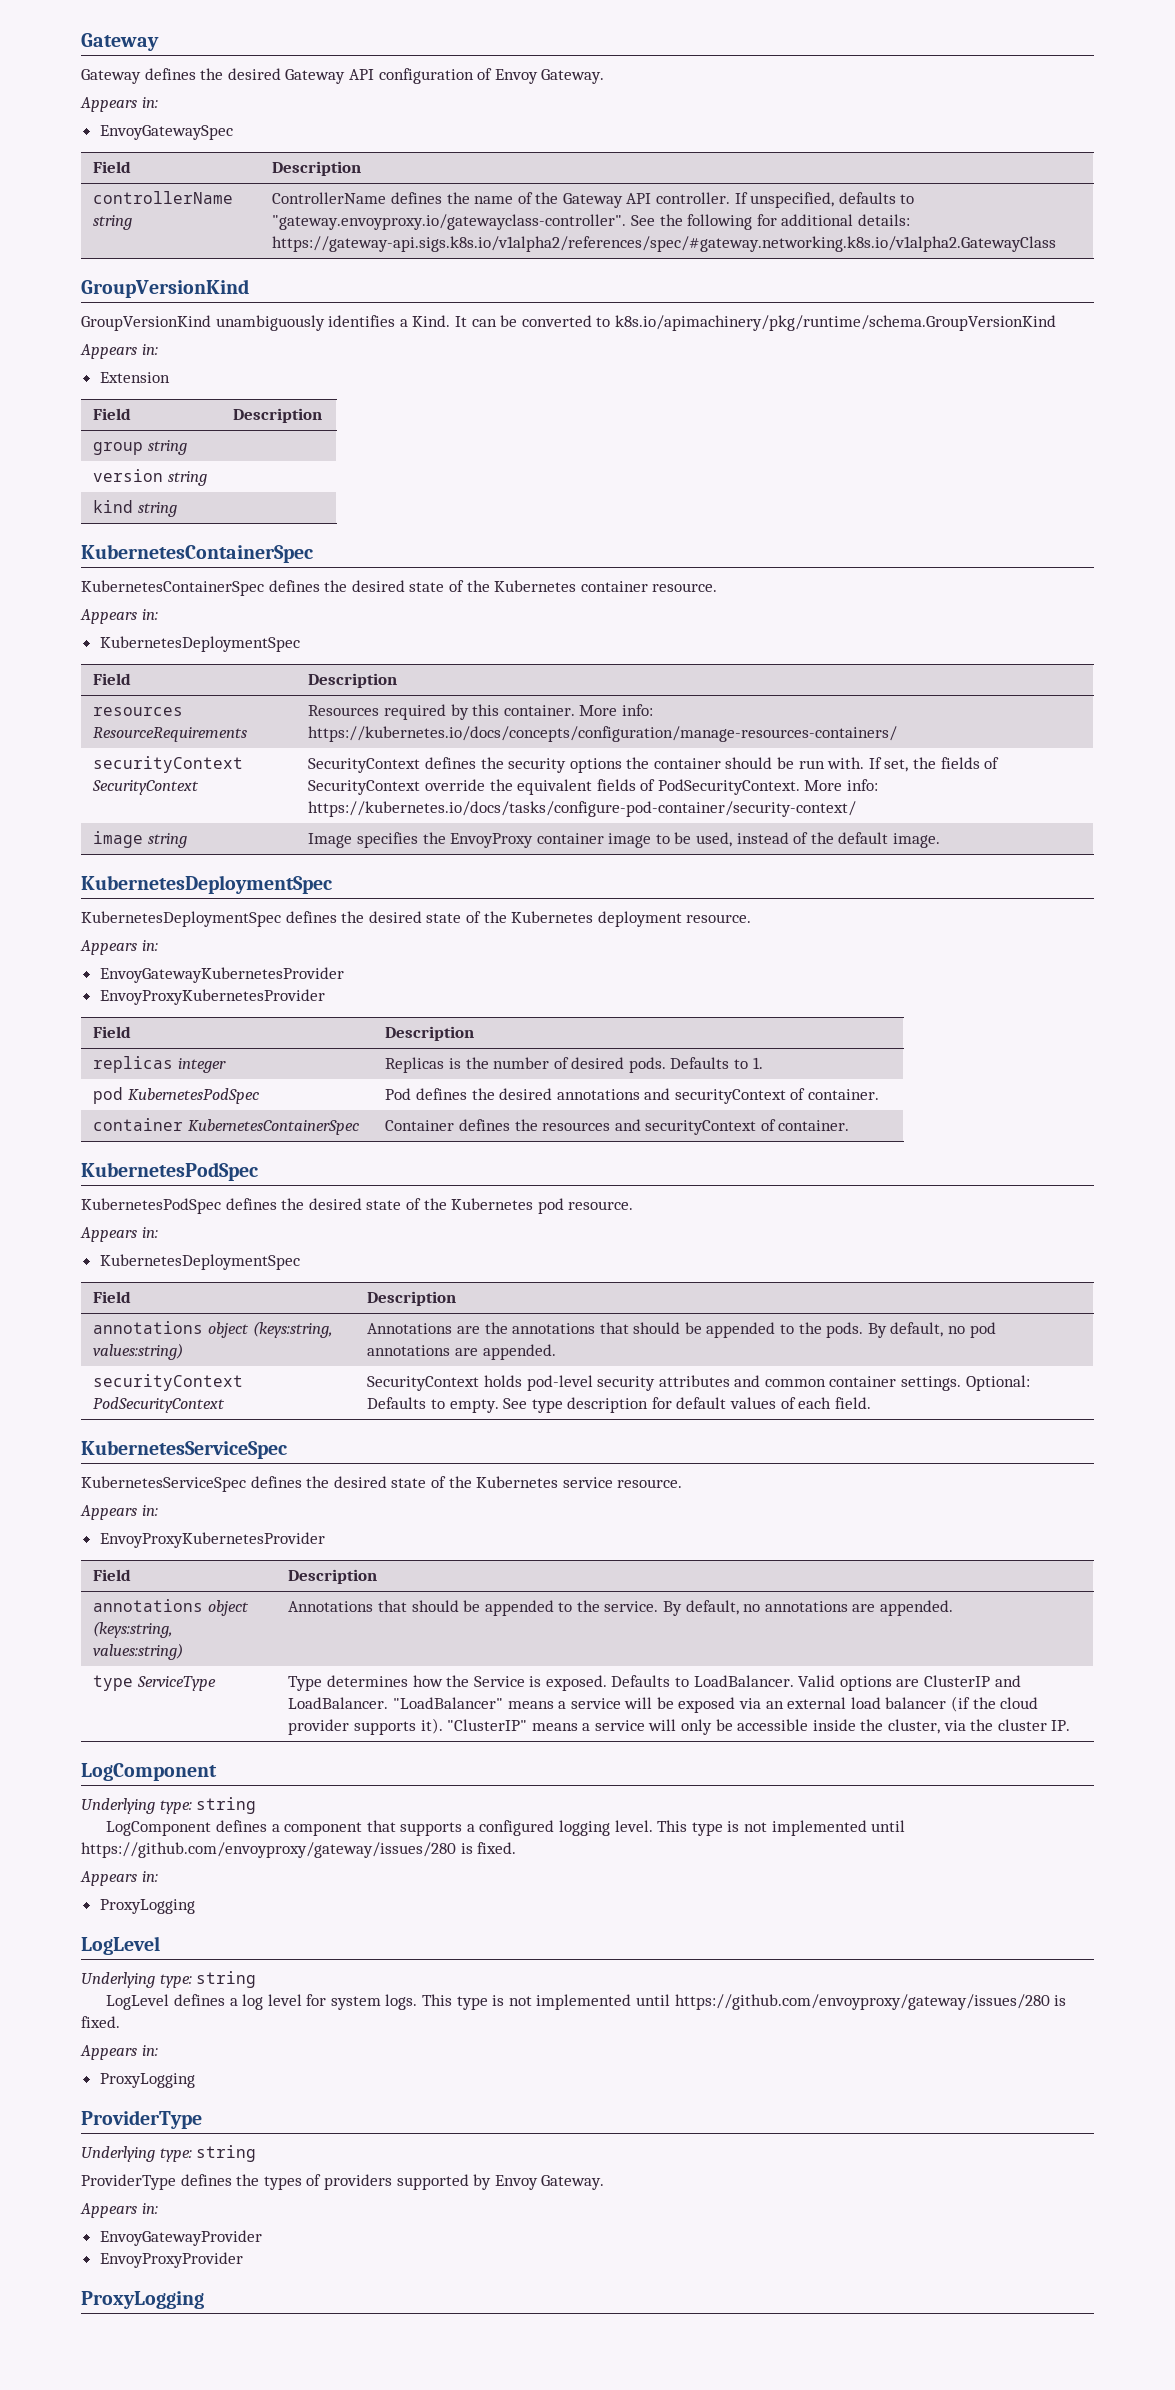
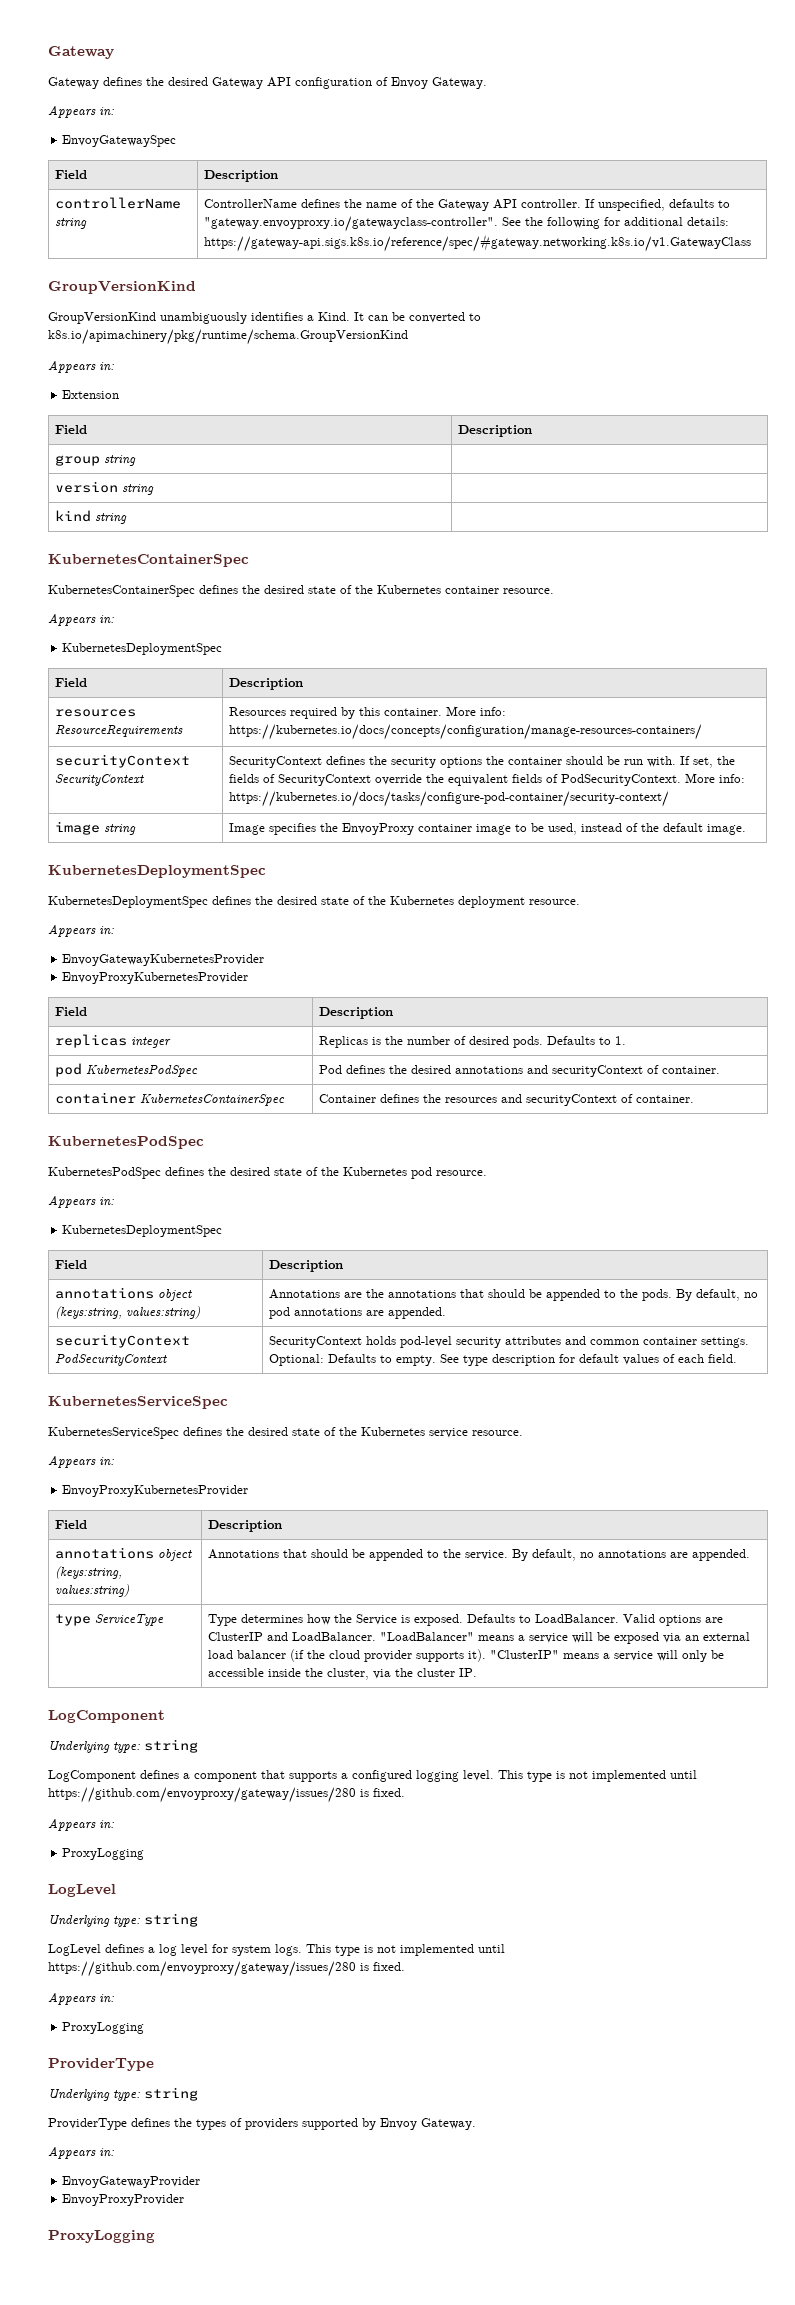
[272,236,1057,252] https://gateway-api.sigs.k8s.io/v1alpha2/references/spec/#gateway.networking.k8s.io/v1alpha2.GatewayClass -> [203,234,751,252] https://gateway-api.sigs.k8s.io/reference/spec/#gateway.networking.k8s.io/v1.GatewayClass

